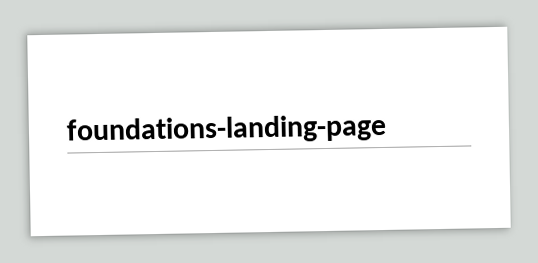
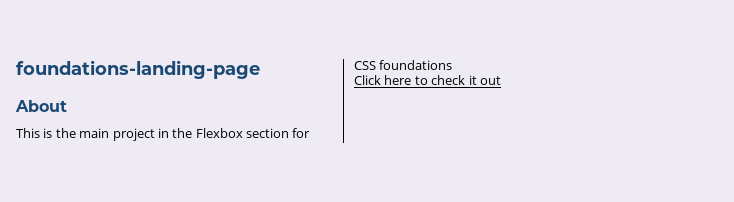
(387, 129) none -> [15,100,67,112] [16,128,311,141] [354,60,453,70] [354,75,501,85] // About // This is the main project in the Flexbox section for CSS foundations // Click here to check it out

